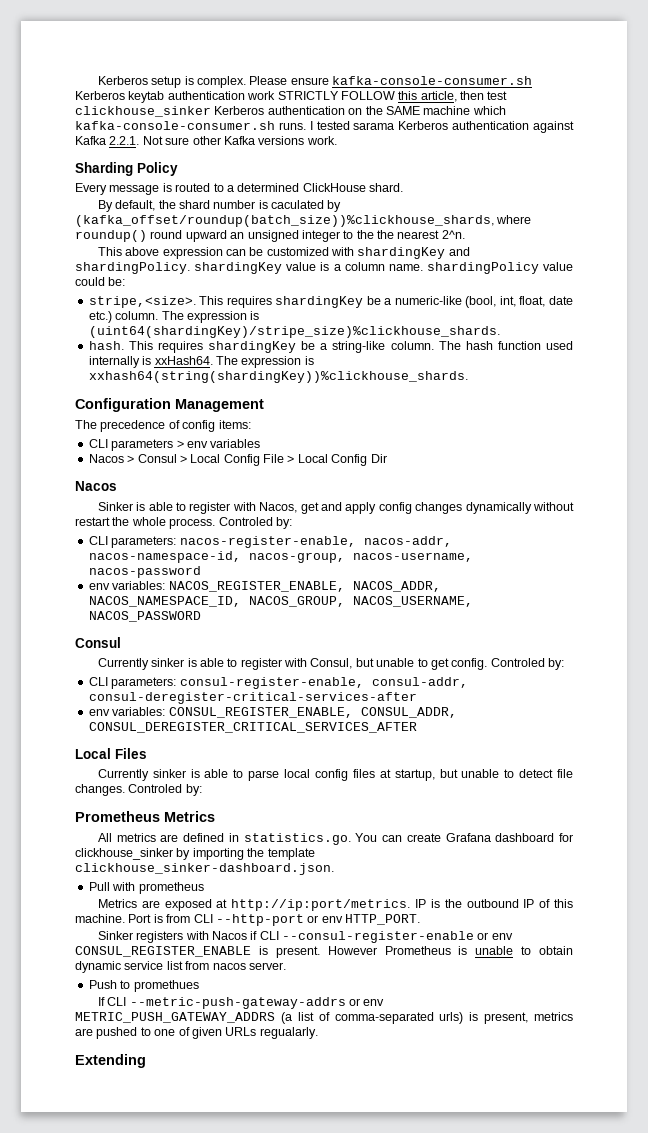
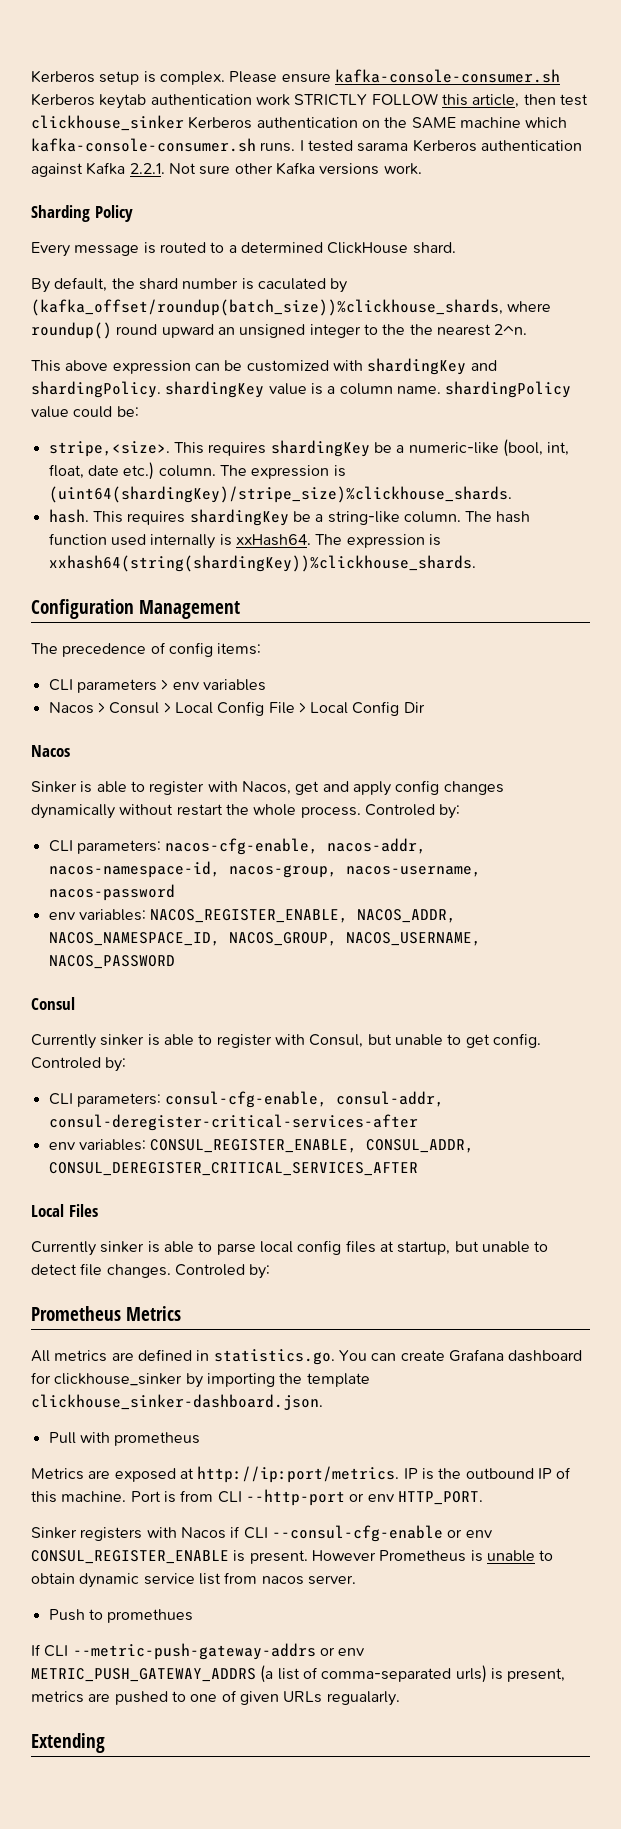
[179,536,356,548] nacos-register-enable, -> [165,838,319,855] nacos-cfg-enable,
[179,677,364,689] consul-register-enable, -> [165,1091,328,1108] consul-cfg-enable,
[282,931,475,943] --consul-register-enable -> [271,1525,443,1542] --consul-cfg-enable

